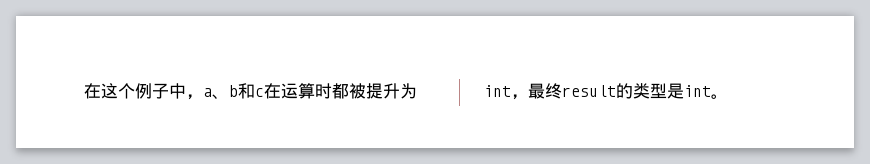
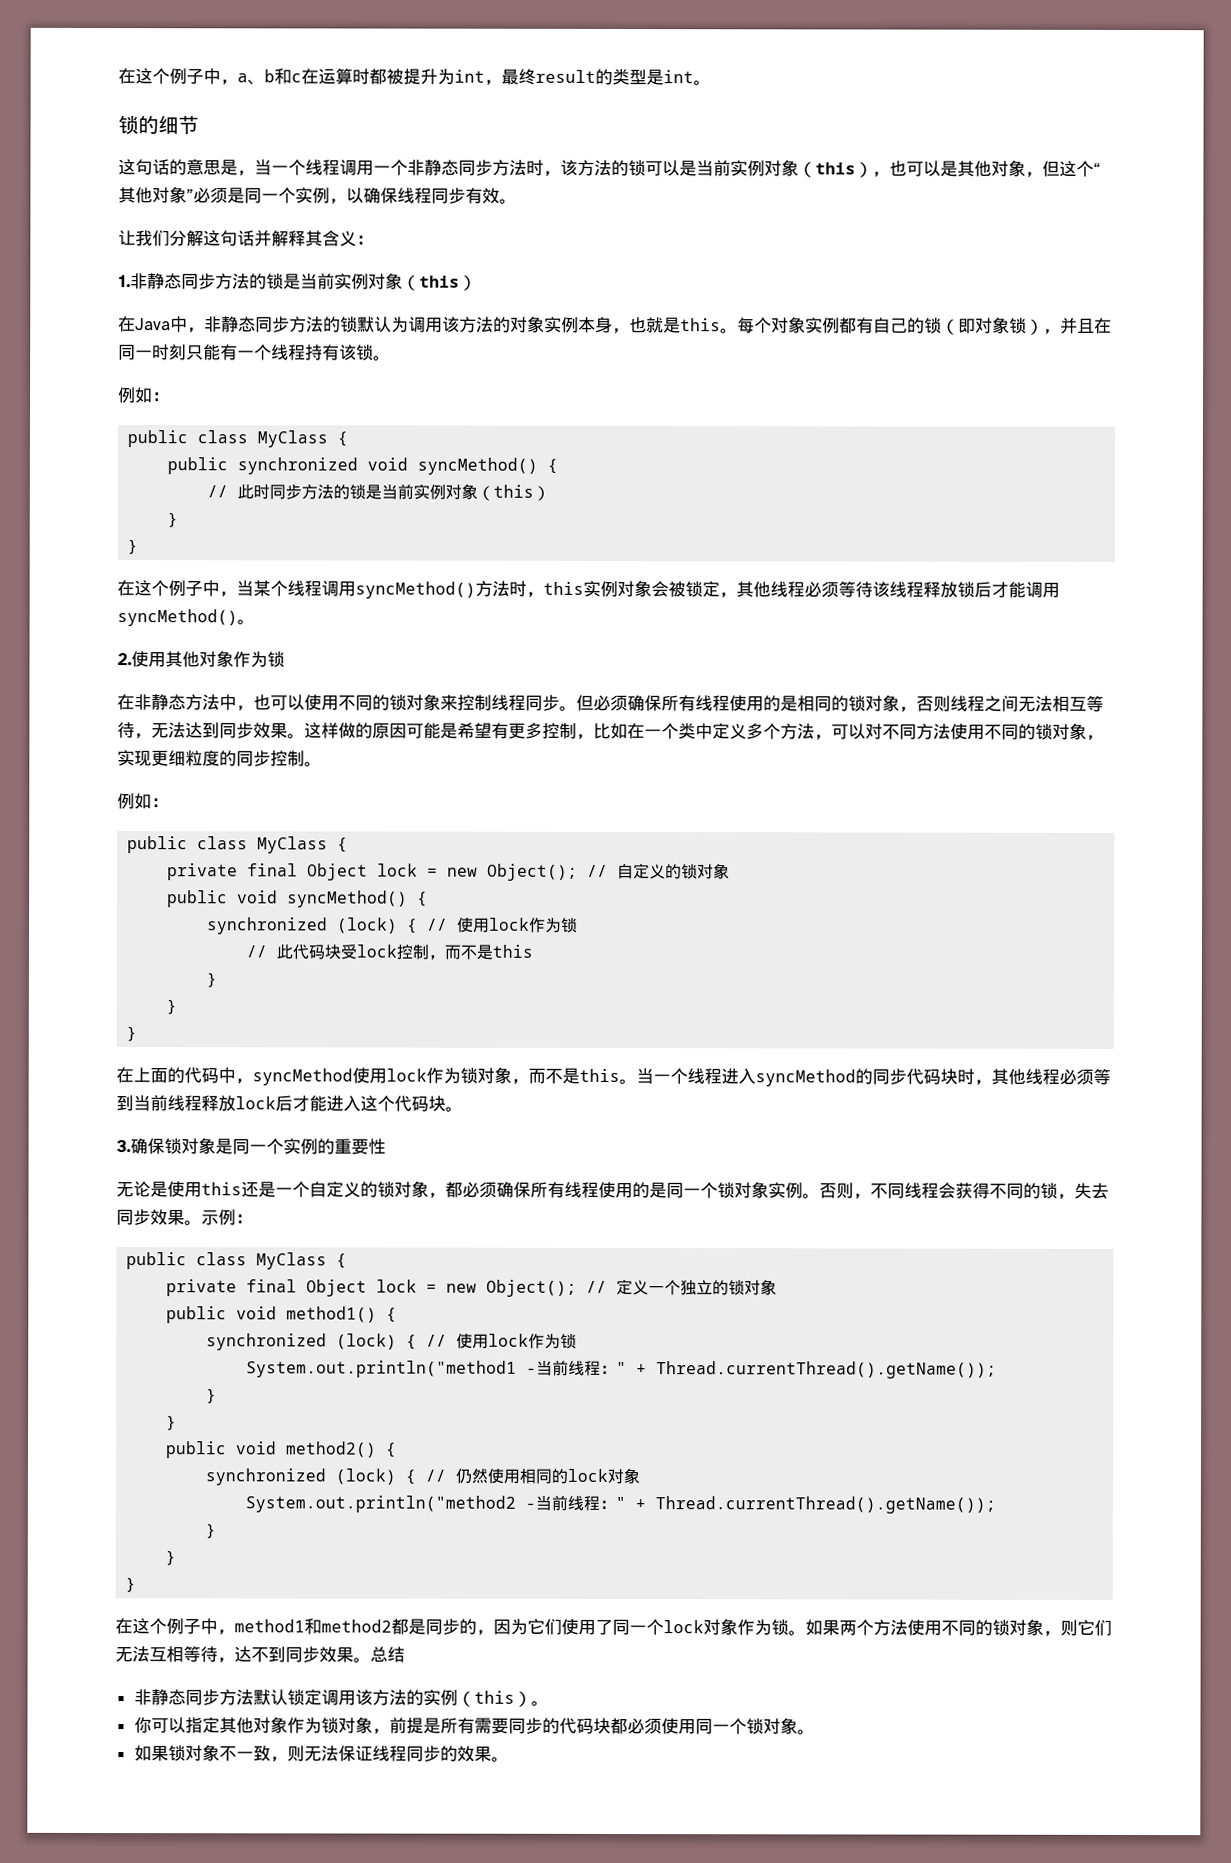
(728, 96) none -> [118,115,199,135] [118,159,1101,178] [118,186,517,205] [118,230,374,247] [118,272,477,291] [118,315,1112,335] [118,344,391,361] [118,387,170,404] [127,430,349,448] [167,457,559,475] [207,483,551,501] [167,512,179,528] [127,539,139,555] [117,580,1060,599] [117,609,255,627] [117,650,285,668] [117,693,1104,713] [117,722,1104,741] [117,750,322,767] [117,793,169,810] [127,836,349,854] [167,863,731,881] [167,890,429,908] [206,917,579,935] [246,944,534,960] [206,972,218,988] [166,999,178,1015] [126,1026,138,1042] [116,1066,1111,1087] [116,1095,463,1112] [116,1137,386,1155] [116,1180,1109,1200] [116,1209,253,1226] [126,1252,348,1270] [166,1279,778,1297] [166,1306,398,1324] [206,1333,578,1351] [246,1359,998,1379] [206,1388,218,1404] [166,1415,178,1431] [165,1441,398,1459] [205,1468,641,1486] [245,1494,997,1514] [205,1523,217,1539] [165,1550,177,1566] [125,1577,137,1593] [115,1618,1112,1637] [115,1646,405,1664] [133,1689,549,1707] [133,1716,815,1735] [133,1744,509,1763] // 锁的细节 // 这句话的意思是，当一个线程调用一个非静态同步方法时，该方法的锁可以是当前实例对象（this），也可以是其他对象，但这个“其他对象”必须是同一个实例，以确保线程同步有效。 // 让我们分解这句话并解释其含义： // 1.非静态同步方法的锁是当前实例对象（this） // 在Java中，非静态同步方法的锁默认为调用该方法的对象实例本身，也就是this。每个对象实例都有自己的锁（即对象锁），并且在同一时刻只能有一个线程持有该锁。 // 例如： // public class MyClass { // public synchronized void syncMethod() { // // 此时同步方法的锁是当前实例对象（this） // } // } // 在这个例子中，当某个线程调用syncMethod()方法时，this实例对象会被锁定，其他线程必须等待该线程释放锁后才能调用syncMethod()。 // 2.使用其他对象作为锁 // 在非静态方法中，也可以使用不同的锁对象来控制线程同步。但必须确保所有线程使用的是相同的锁对象，否则线程之间无法相互等待，无法达到同步效果。这样做的原因可能是希望有更多控制，比如在一个类中定义多个方法，可以对不同方法使用不同的锁对象，实现更细粒度的同步控制。 // 例如： // public class MyClass { // private final Object lock = new Object(); // 自定义的锁对象 // public void syncMethod() { // synchronized (lock) { // 使用lock作为锁 // // 此代码块受lock控制，而不是this // } // } // } // 在上面的代码中，syncMethod使用lock作为锁对象，而不是this。当一个线程进入syncMethod的同步代码块时，其他线程必须等到当前线程释放lock后才能进入这个代码块。 // 3.确保锁对象是同一个实例的重要性 // 无论是使用this还是一个自定义的锁对象，都必须确保所有线程使用的是同一个锁对象实例。否则，不同线程会获得不同的锁，失去同步效果。示例： // public class MyClass { // private final Object lock = new Object(); // 定义一个独立的锁对象 // public void method1() { // synchronized (lock) { // 使用lock作为锁 // System.out.println("method1 -当前线程：" + Thread.currentThread().getName()); // } // } // public void method2() { // synchronized (lock) { // 仍然使用相同的lock对象 // System.out.println("method2 -当前线程：" + Thread.currentThread().getName()); // } // } // } // 在这个例子中，method1和method2都是同步的，因为它们使用了同一个lock对象作为锁。如果两个方法使用不同的锁对象，则它们无法互相等待，达不到同步效果。总结 // 非静态同步方法默认锁定调用该方法的实例（this）。 // 你可以指定其他对象作为锁对象，前提是所有需要同步的代码块都必须使用同一个锁对象。 // 如果锁对象不一致，则无法保证线程同步的效果。

